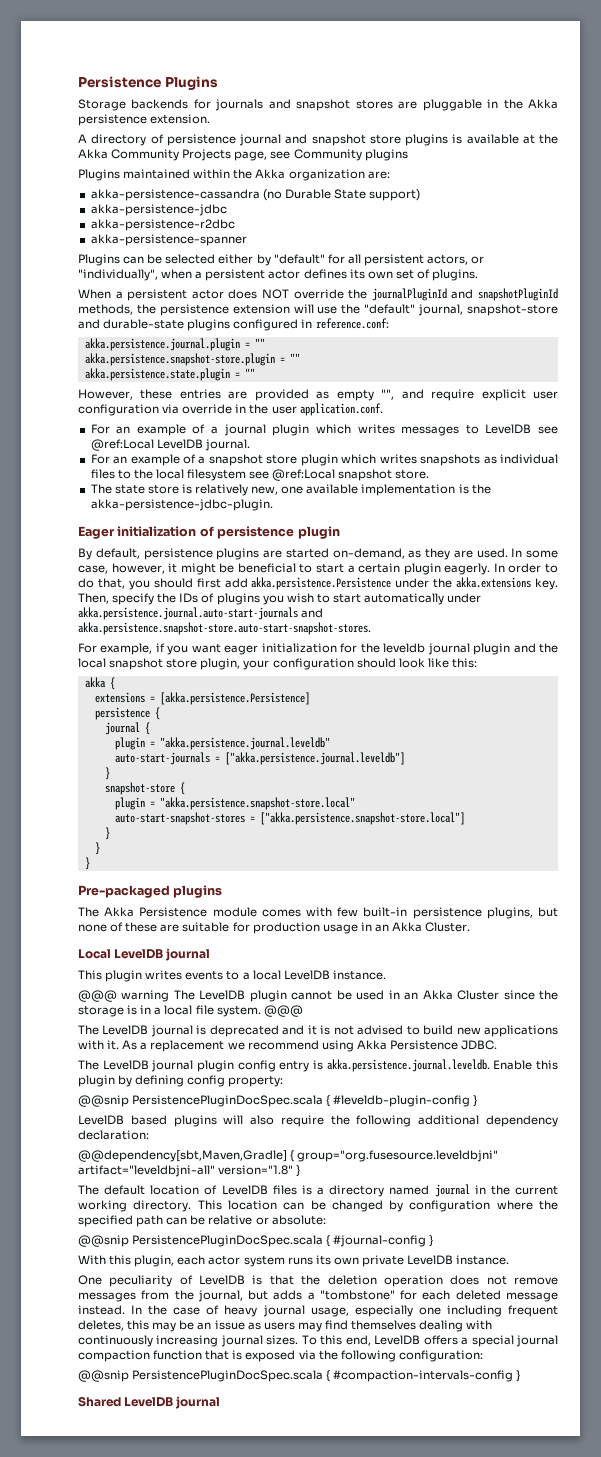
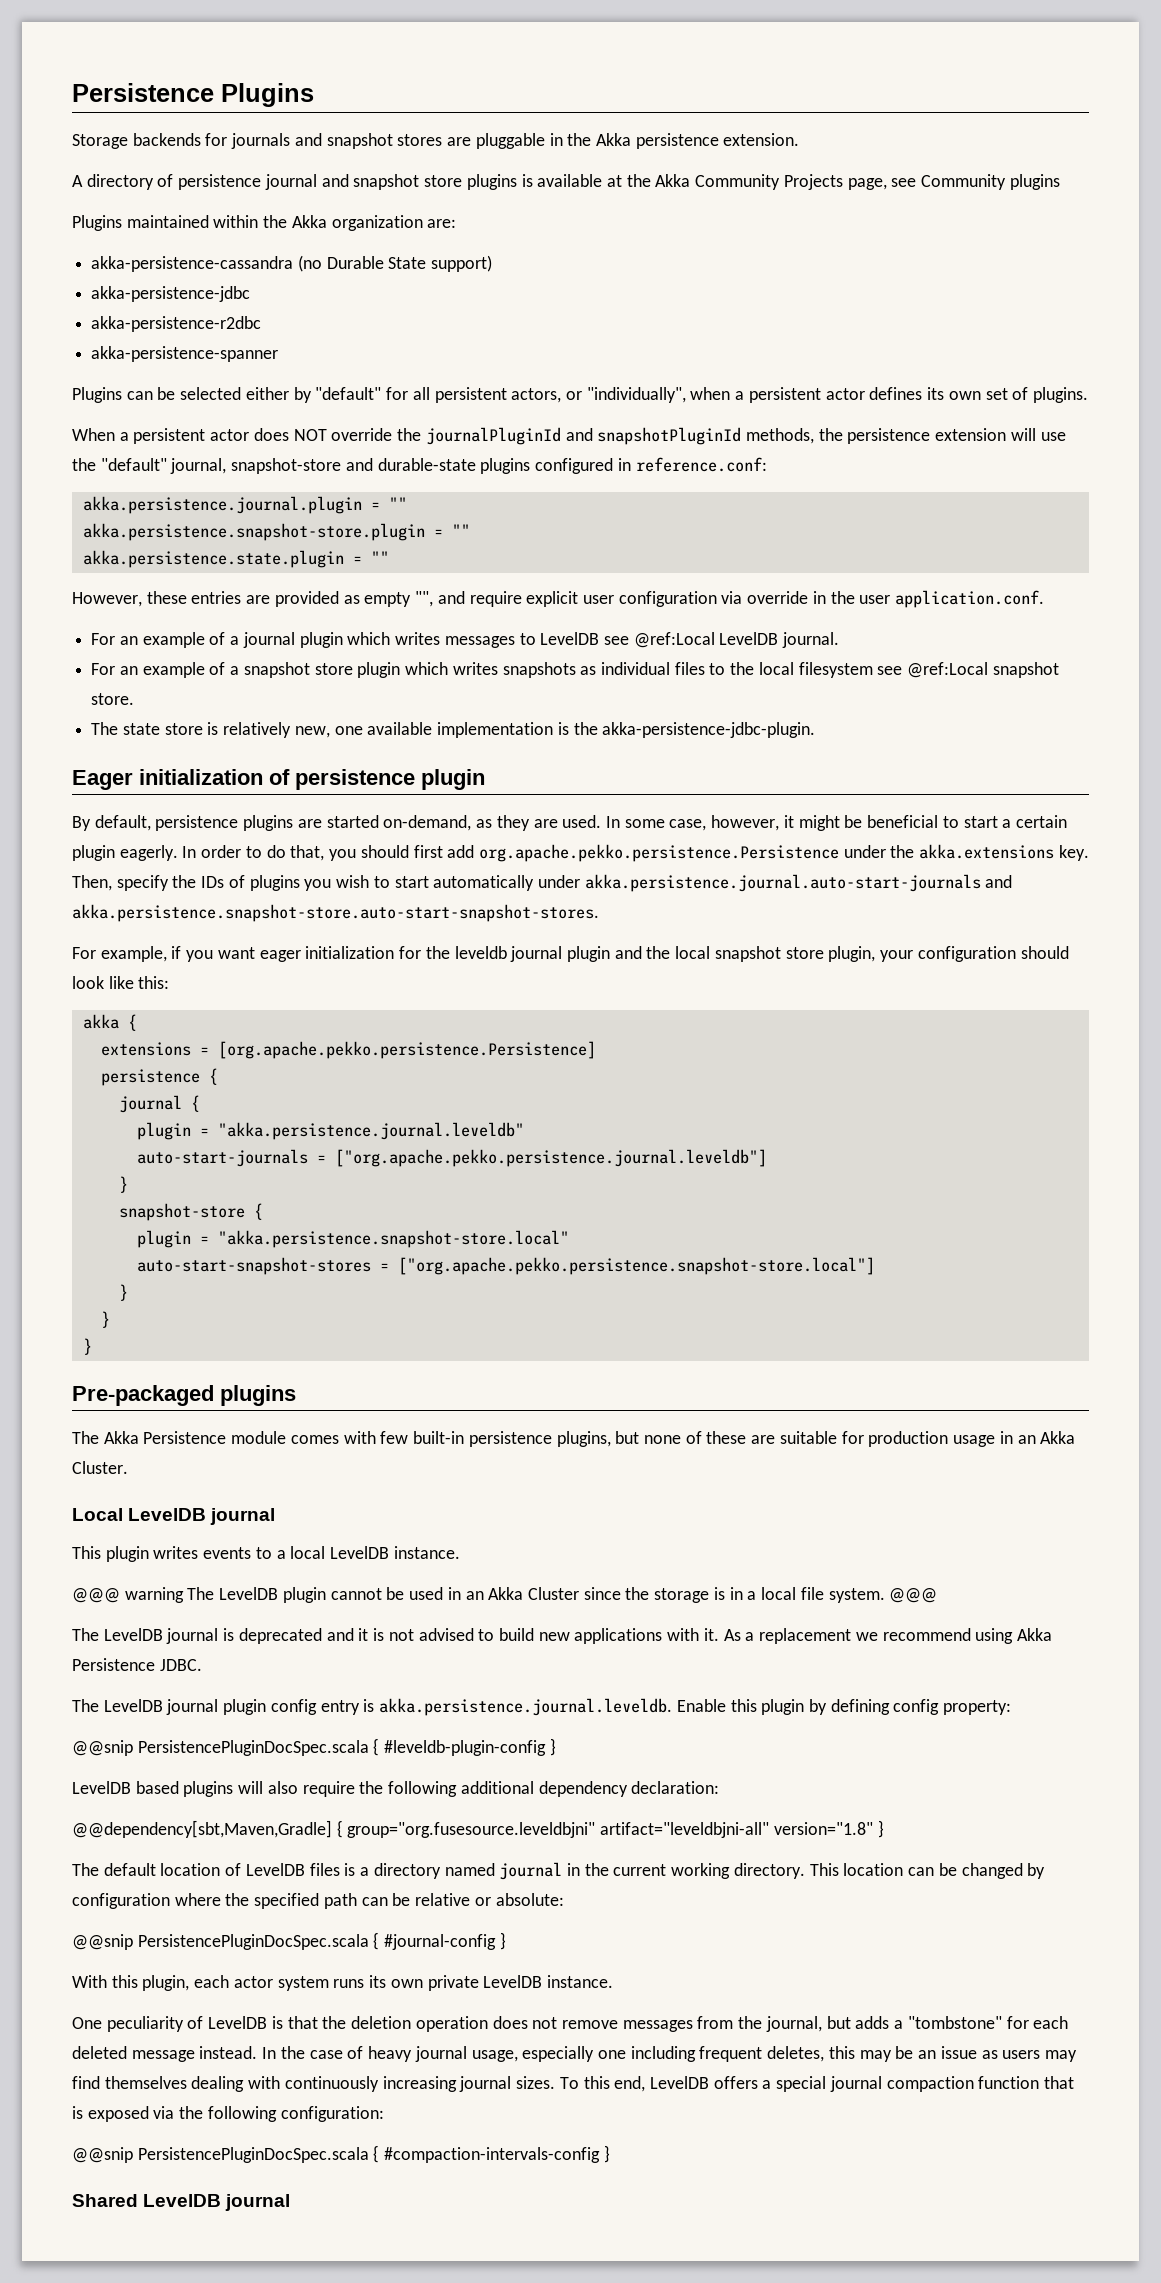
[251,577,392,590] akka.persistence.Persistence -> [478,844,839,862] org.apache.pekko.persistence.Persistence
[159,692,310,705] [akka.persistence.Persistence] -> [217,1041,596,1059] [org.apache.pekko.persistence.Persistence]
[224,752,405,765] ["akka.persistence.journal.leveldb"] -> [334,1149,767,1167] ["org.apache.pekko.persistence.journal.leveldb"]
[259,812,465,825] ["akka.persistence.snapshot-store.local"] -> [397,1257,875,1275] ["org.apache.pekko.persistence.snapshot-store.local"]

